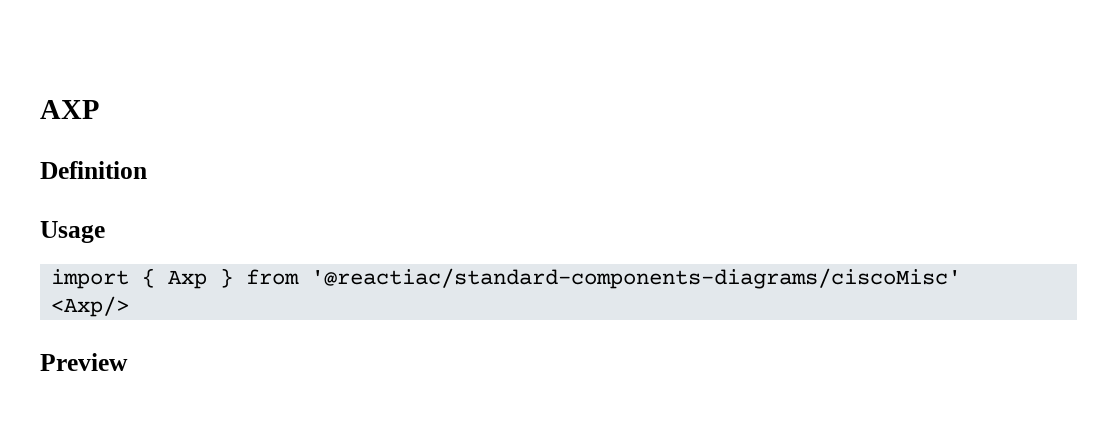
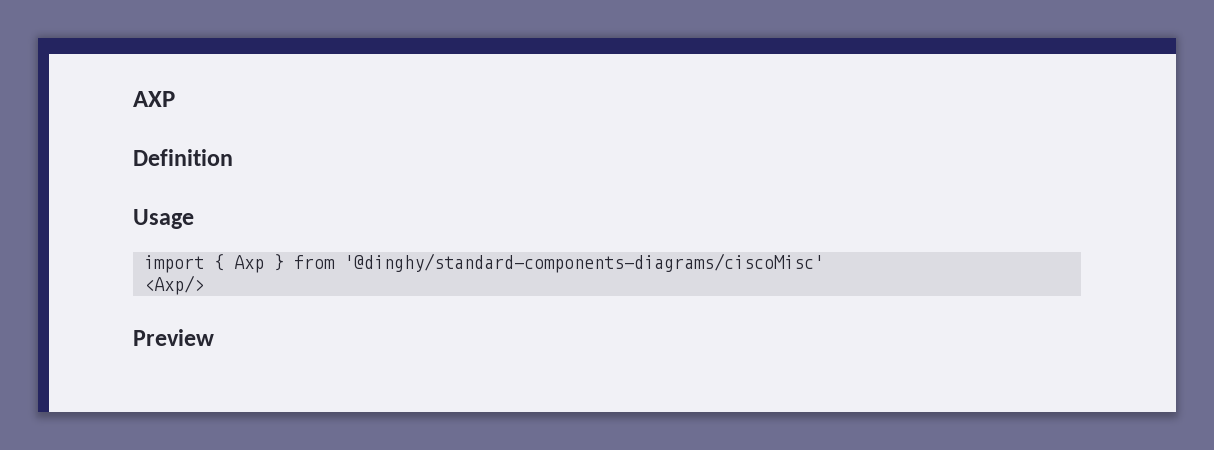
[311,268,962,289] '@reactiac/standard-components-diagrams/ciscoMisc' -> [344,253,825,273] '@dinghy/standard-components-diagrams/ciscoMisc'

